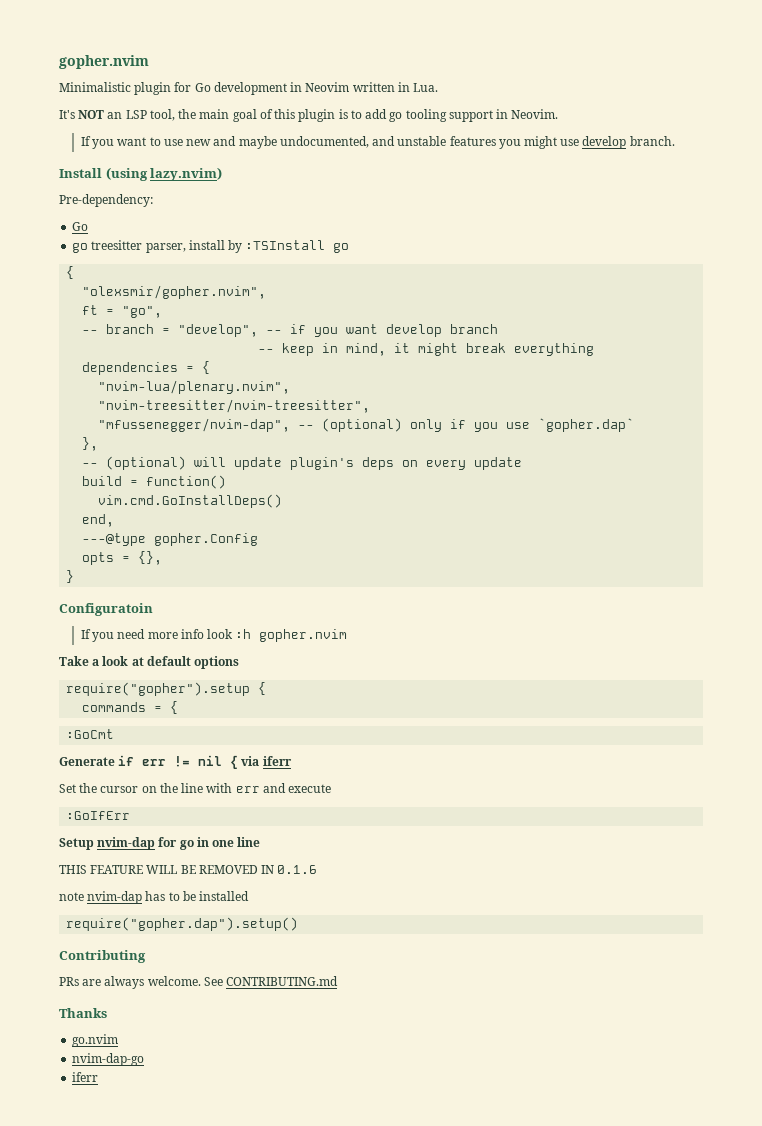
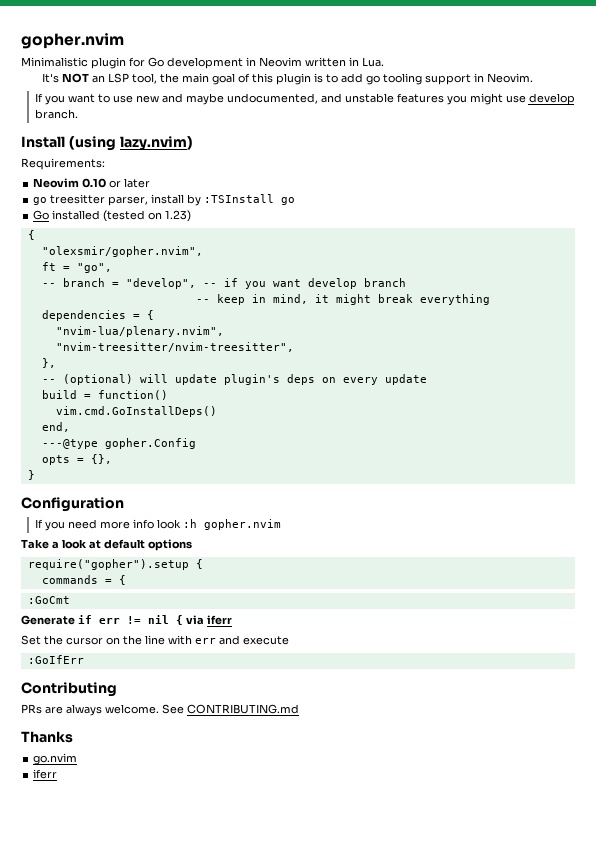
[59,194,153,207] [72,222,89,231] Pre-dependency: // Go -> [21,158,105,170] [33,178,151,188] Requirements: // Neovim 0.10 or later
(350, 248) none -> [33,210,192,222] // Go installed (tested on 1.23)
[98,418,635,432] // "mfussenegger/nvim-dap", -- (optional) only if you use `gopher.dap` -> (294, 347) none
[59,603,153,616] Configuratoin -> [21,497,124,512] Configuration
[59,837,261,850] [59,865,318,874] [59,891,250,904] [66,917,299,931] // Setup nvim-dap for go in one line // THIS FEATURE WILL BE REMOVED IN 0.1.6 // note nvim-dap has to be installed // require("gopher.dap").setup() -> (84, 659) none
[72,1053,145,1066] // nvim-dap-go -> (78, 759) none

